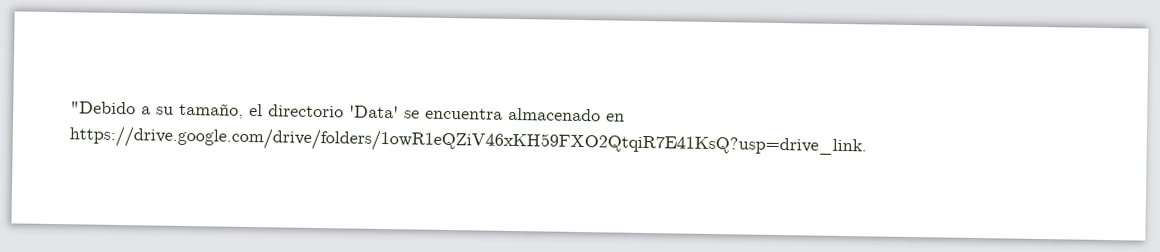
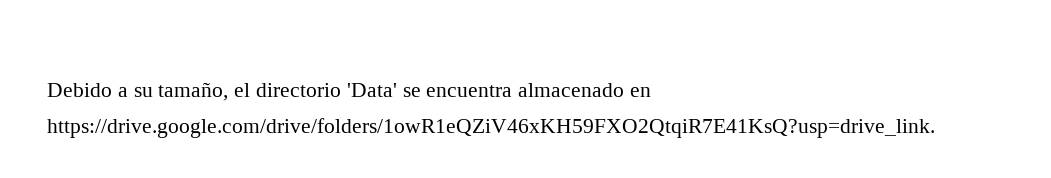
[70,101,136,115] "Debido -> [47,83,112,97] Debido

